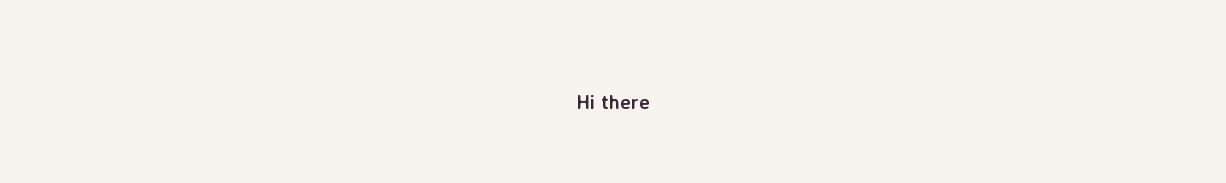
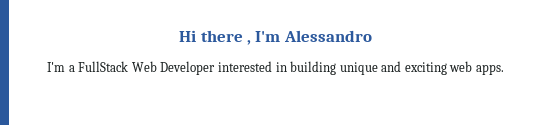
(650, 102) none -> [247,30,372,45] [47,61,504,75] , I'm Alessandro // I'm a FullStack Web Developer interested in building unique and exciting web apps.

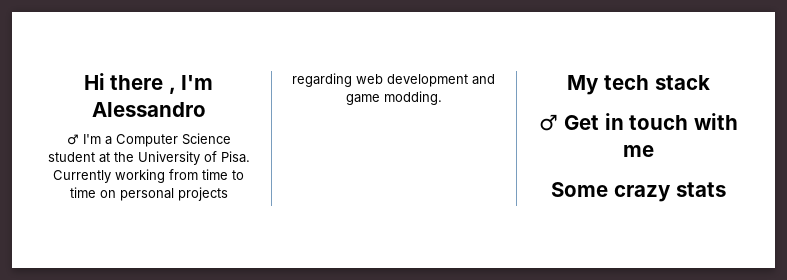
(372, 36) none -> [66,134,79,145] ♂
[78,61,504,75] FullStack Web Developer interested in building unique and exciting web apps. -> [115,133,231,147] [47,151,250,165] [53,169,244,183] [69,187,228,201] [292,73,495,87] [345,91,442,105] [567,75,710,95] [539,113,738,131] [623,145,654,157] [551,182,726,202] Computer Science student at the University of Pisa. Currently working from time to time on personal projects regarding web development and game modding. // My tech stack // ♂ Get in touch with me // Some crazy stats

